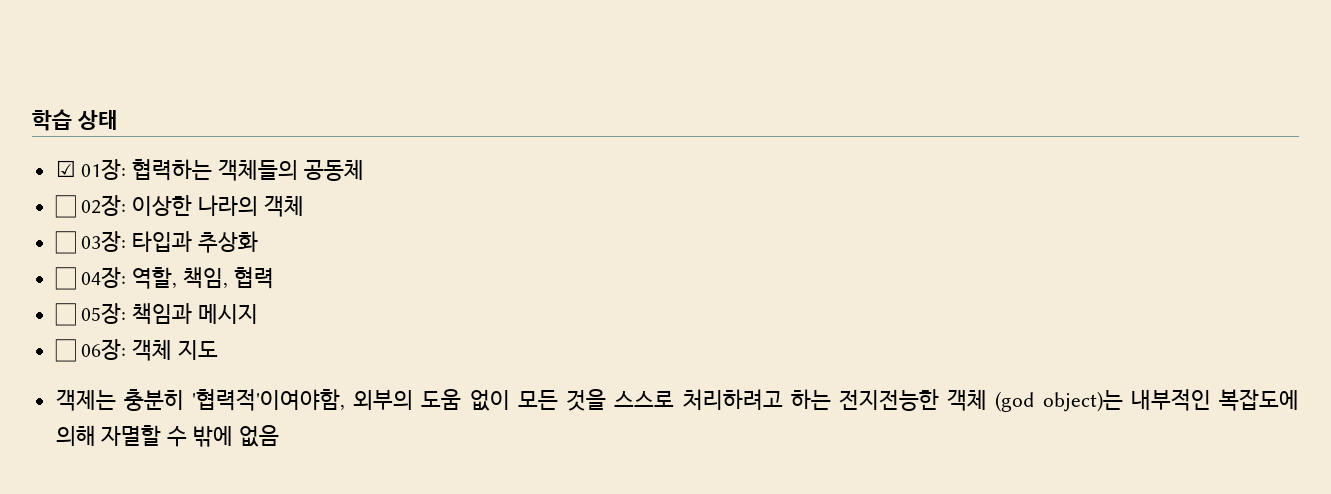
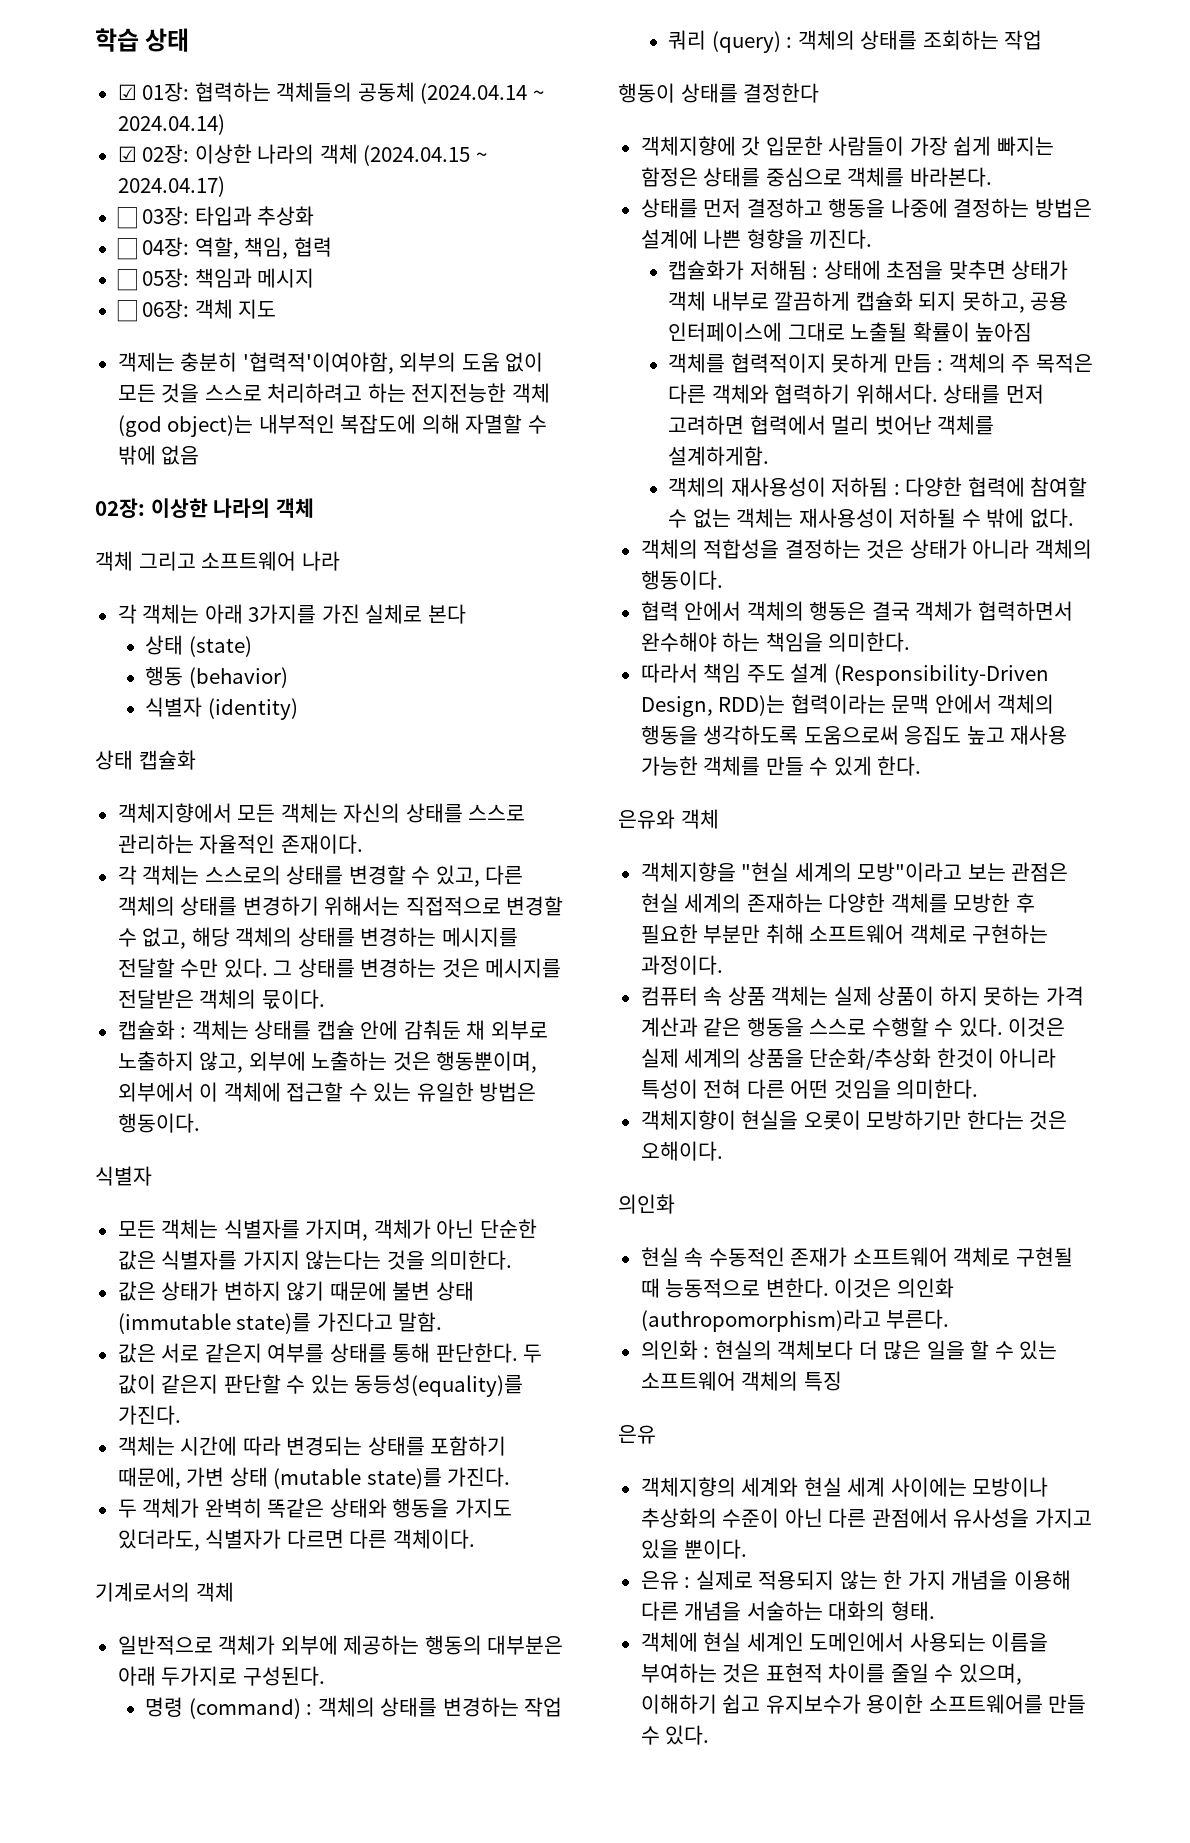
[54,195,304,218] // ☐ 02장: 이상한 나라의 객체 -> [420,83,544,104] [117,114,225,135] [117,144,487,166] [117,176,225,197] (2024.04.14 ~ 2024.04.14) // ☑ 02장: 이상한 나라의 객체 (2024.04.15 ~ 2024.04.17)
(279, 436) none -> [95,498,314,518] [95,551,340,571] [117,604,466,624] [145,635,252,657] [145,666,288,688] [145,697,298,720] [95,750,196,770] [117,803,526,823] [117,834,363,854] [117,865,524,887] [117,896,564,916] [117,927,518,949] [117,958,562,978] [117,989,325,1009] [117,1020,548,1040] [117,1051,538,1073] [117,1082,537,1102] [117,1113,200,1133] [95,1166,152,1186] [117,1219,537,1241] [117,1250,513,1270] [117,1281,474,1301] [117,1312,443,1334] [117,1343,543,1363] [117,1374,524,1397] [117,1405,181,1425] [117,1436,507,1456] [117,1467,511,1489] [117,1498,512,1518] [117,1529,475,1551] [95,1582,234,1602] [117,1635,564,1655] [117,1666,325,1686] [145,1697,563,1719] [668,30,1043,53] [618,83,820,103] [640,136,1054,156] [640,167,992,187] [640,198,1092,218] [640,229,873,249] [668,260,1069,280] [668,291,1069,313] [668,322,1033,342] [668,353,1093,373] [668,384,1044,404] [668,415,995,435] [668,446,770,466] [668,477,1088,497] [668,508,1074,528] [640,539,1092,559] [640,570,723,590] [640,601,1073,621] [640,632,911,652] [640,663,1049,686] [640,694,1055,717] [640,725,1068,745] [640,756,922,776] [618,809,719,829] [640,862,1069,882] [640,893,1035,913] [640,924,1049,944] [640,955,723,975] [640,986,1084,1006] [640,1017,1066,1037] [640,1048,1057,1070] [640,1079,979,1099] [640,1110,1068,1130] [640,1141,723,1161] [618,1194,675,1214] [640,1247,1073,1267] [640,1278,954,1298] [640,1309,950,1332] [640,1340,1058,1360] [640,1371,842,1391] [618,1425,656,1444] [640,1477,1049,1497] [640,1508,1092,1528] [640,1539,748,1559] [640,1570,1071,1590] [640,1601,935,1621] [640,1632,1049,1652] [640,1663,1022,1685] [640,1694,1087,1714] [640,1725,710,1745] // 02장: 이상한 나라의 객체 // 객체 그리고 소프트웨어 나라 // 각 객체는 아래 3가지를 가진 실체로 본다 // 상태 (state) // 행동 (behavior) // 식별자 (identity) // 상태 캡슐화 // 객체지향에서 모든 객체는 자신의 상태를 스스로 관리하는 자율적인 존재이다. // 각 객체는 스스로의 상태를 변경할 수 있고, 다른 객체의 상태를 변경하기 위해서는 직접적으로 변경할 수 없고, 해당 객체의 상태를 변경하는 메시지를 전달할 수만 있다. 그 상태를 변경하는 것은 메시지를 전달받은 객체의 묷이다. // 캡슐화 : 객체는 상태를 캡슐 안에 감춰둔 채 외부로 노출하지 않고, 외부에 노출하는 것은 행동뿐이며, 외부에서 이 객체에 접근할 수 있는 유일한 방법은 행동이다. // 식별자 // 모든 객체는 식별자를 가지며, 객체가 아닌 단순한 값은 식별자를 가지지 않는다는 것을 의미한다. // 값은 상태가 변하지 않기 때문에 불변 상태 (immutable state)를 가진다고 말함. // 값은 서로 같은지 여부를 상태를 통해 판단한다. 두 값이 같은지 판단할 수 있는 동등성(equality)를 가진다. // 객체는 시간에 따라 변경되는 상태를 포함하기 때문에, 가변 상태 (mutable state)를 가진다. // 두 객체가 완벽히 똑같은 상태와 행동을 가지도 있더라도, 식별자가 다르면 다른 객체이다. // 기계로서의 객체 // 일반적으로 객체가 외부에 제공하는 행동의 대부분은 아래 두가지로 구성된다. // 명령 (command) : 객체의 상태를 변경하는 작업 // 쿼리 (query) : 객체의 상태를 조회하는 작업 // 행동이 상태를 결정한다 // 객체지향에 갓 입문한 사람들이 가장 쉽게 빠지는 함정은 상태를 중심으로 객체를 바라본다. // 상태를 먼저 결정하고 행동을 나중에 결정하는 방법은 설계에 나쁜 형향을 끼진다. // 캡슐화가 저해됨 : 상태에 초점을 맞추면 상태가 객체 내부로 깔끔하게 캡슐화 되지 못하고, 공용 인터페이스에 그대로 노출될 확률이 높아짐 // 객체를 협력적이지 못하게 만듬 : 객체의 주 목적은 다른 객체와 협력하기 위해서다. 상태를 먼저 고려하면 협력에서 멀리 벗어난 객체를 설계하게함. // 객체의 재사용성이 저하됨 : 다양한 협력에 참여할 수 없는 객체는 재사용성이 저하될 수 밖에 없다. // 객체의 적합성을 결정하는 것은 상태가 아니라 객체의 행동이다. // 협력 안에서 객체의 행동은 결국 객체가 협력하면서 완수해야 하는 책임을 의미한다. // 따라서 책임 주도 설계 (Responsibility-Driven Design, RDD)는 협력이라는 문맥 안에서 객체의 행동을 생각하도록 도움으로써 응집도 높고 재사용 가능한 객체를 만들 수 있게 한다. // 은유와 객체 // 객체지향을 "현실 세계의 모방"이라고 보는 관점은 현실 세계의 존재하는 다양한 객체를 모방한 후 필요한 부분만 취해 소프트웨어 객체로 구현하는 과정이다. // 컴퓨터 속 상품 객체는 실제 상품이 하지 못하는 가격 계산과 같은 행동을 스스로 수행할 수 있다. 이것은 실제 세계의 상품을 단순화/추상화 한것이 아니라 특성이 전혀 다른 어떤 것임을 의미한다. // 객체지향이 현실을 오롯이 모방하기만 한다는 것은 오해이다. // 의인화 // 현실 속 수동적인 존재가 소프트웨어 객체로 구현될 때 능동적으로 변한다. 이것은 의인화 (authropomorphism)라고 부른다. // 의인화 : 현실의 객체보다 더 많은 일을 할 수 있는 소프트웨어 객체의 특징 // 은유 // 객체지향의 세계와 현실 세계 사이에는 모방이나 추상화의 수준이 아닌 다른 관점에서 유사성을 가지고 있을 뿐이다. // 은유 : 실제로 적용되지 않는 한 가지 개념을 이용해 다른 개념을 서술하는 대화의 형태. // 객체에 현실 세계인 도메인에서 사용되는 이름을 부여하는 것은 표현적 차이를 줄일 수 있으며, 이해하기 쉽고 유지보수가 용이한 소프트웨어를 만들 수 있다.

